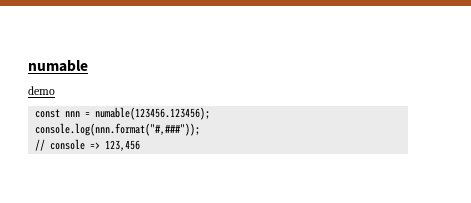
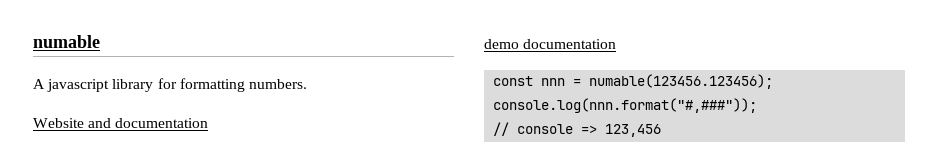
(88, 66) none -> [33,78,307,92] [33,118,209,128] // A javascript library for formatting numbers. // Website and documentation
(55, 90) none -> [523,39,617,49] documentation

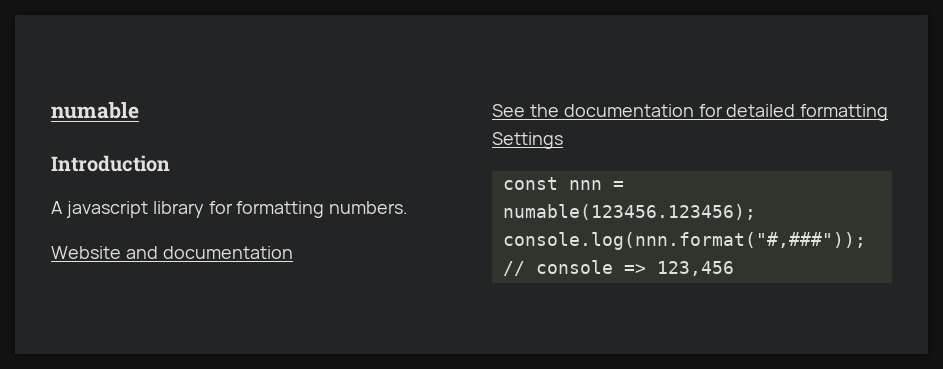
(100, 41) none -> [51,155,170,172] // Introduction
[484,39,617,49] demo documentation -> [492,104,889,121] [492,132,563,149] See the documentation for detailed formatting Settings

